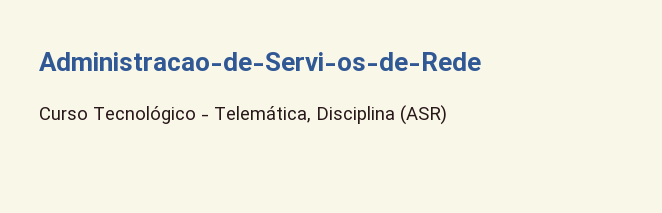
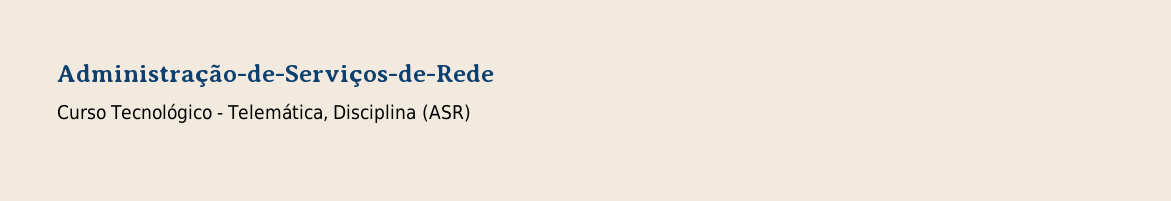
[39,52,481,71] Administracao-de-Servi-os-de-Rede -> [57,64,494,87] Administração-de-Serviços-de-Rede

